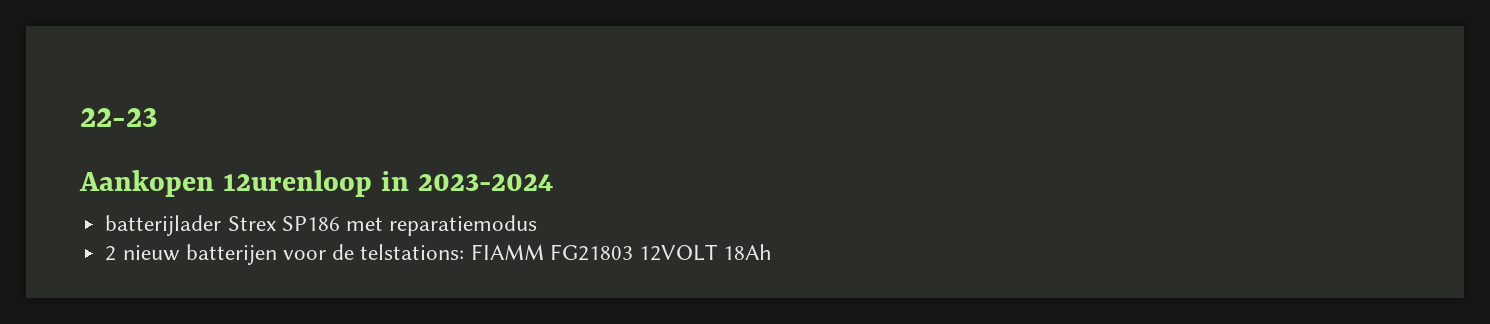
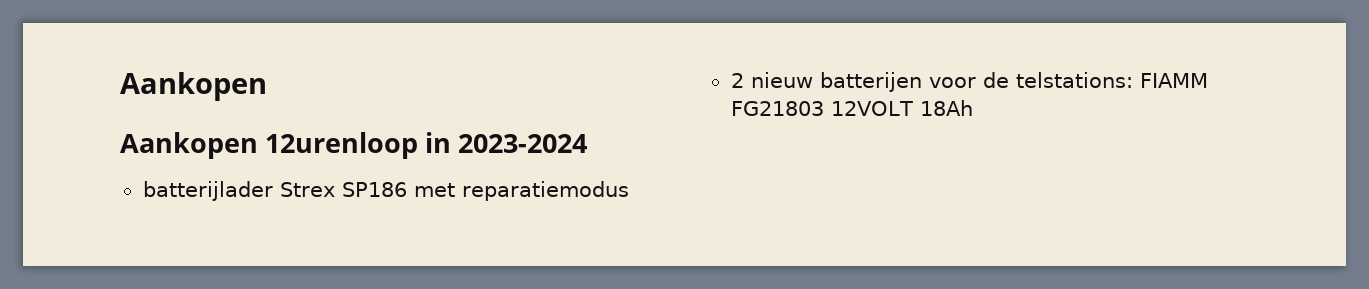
[80,108,158,127] 22-23 -> [120,72,267,101] Aankopen

